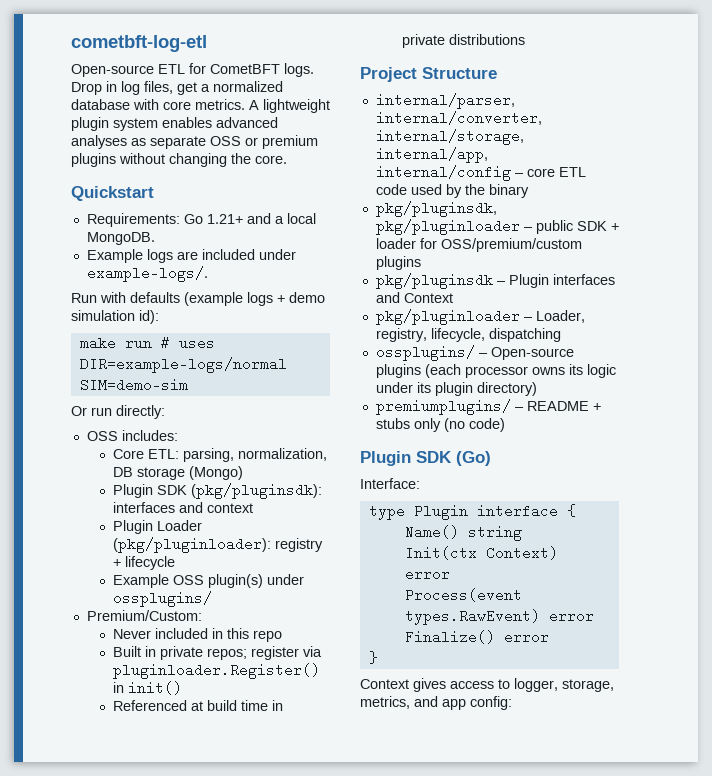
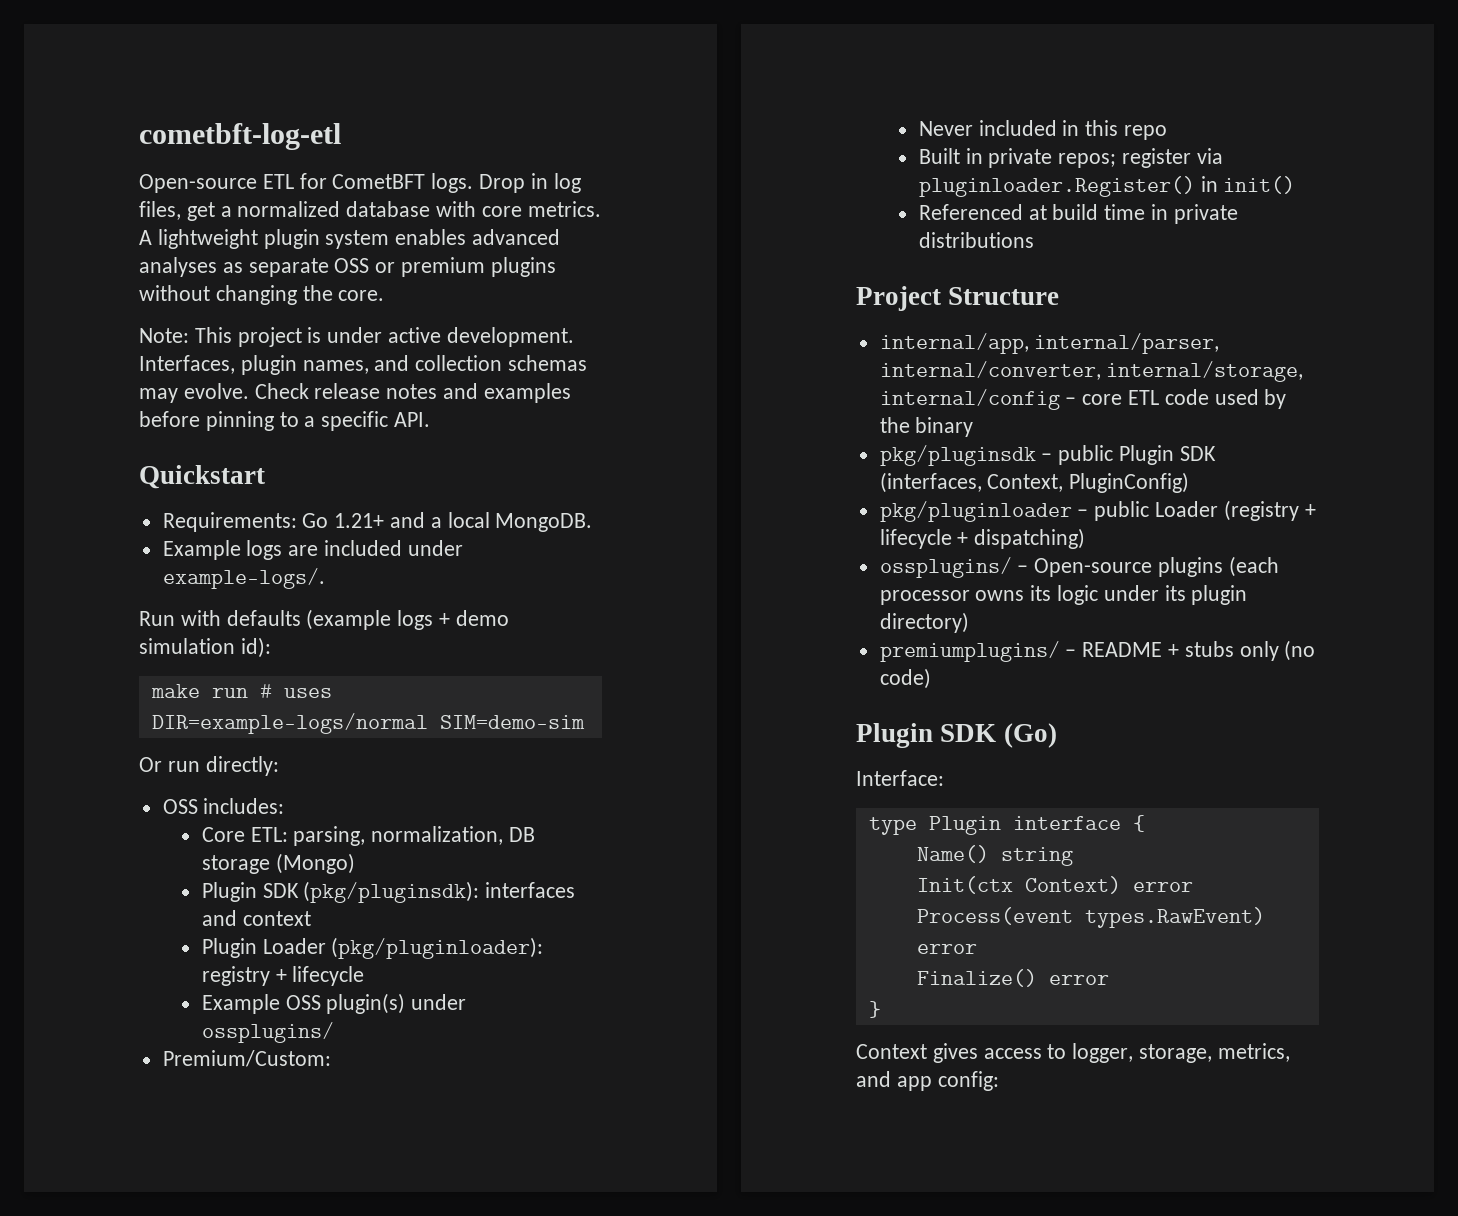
(287, 159) none -> [139,327,574,347] [139,355,588,375] [139,383,571,403] [139,411,431,431] // Note: This project is under active development. Interfaces, plugin names, and collection schemas may evolve. Check release notes and examples before pinning to a specific API.
(497, 73) none -> [879,333,1029,354] internal/app,
[375,147,488,163] internal/app, -> (1304, 371) none
[375,201,497,217] [375,219,619,235] [375,238,582,252] [375,256,421,270] [375,273,615,289] [375,292,453,303] [375,309,585,325] [375,328,561,342] pkg/pluginsdk, pkg/pluginloader – public SDK + loader for OSS/premium/custom plugins // pkg/pluginsdk – Plugin interfaces and Context // pkg/pluginloader – Loader, registry, lifecycle, dispatching -> [879,445,1216,466] [879,472,1190,493] [879,500,1316,522] [879,528,1086,549] pkg/pluginsdk – public Plugin SDK (interfaces, Context, PluginConfig) // pkg/pluginloader – public Loader (registry + lifecycle + dispatching)

